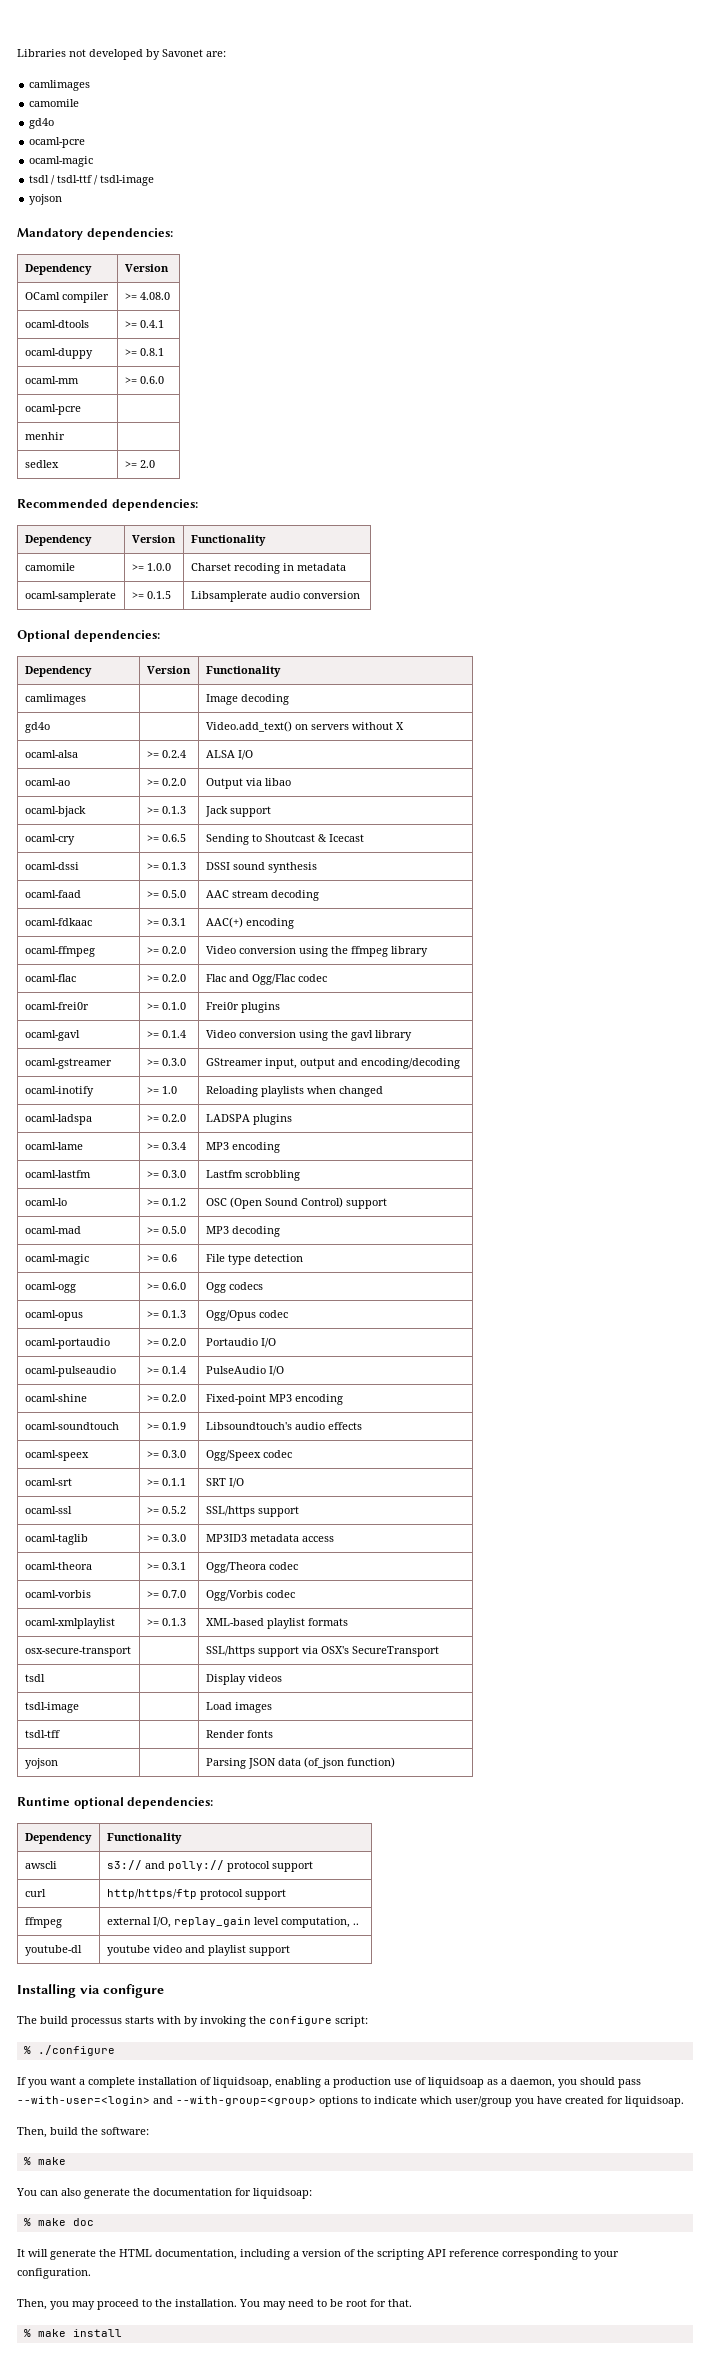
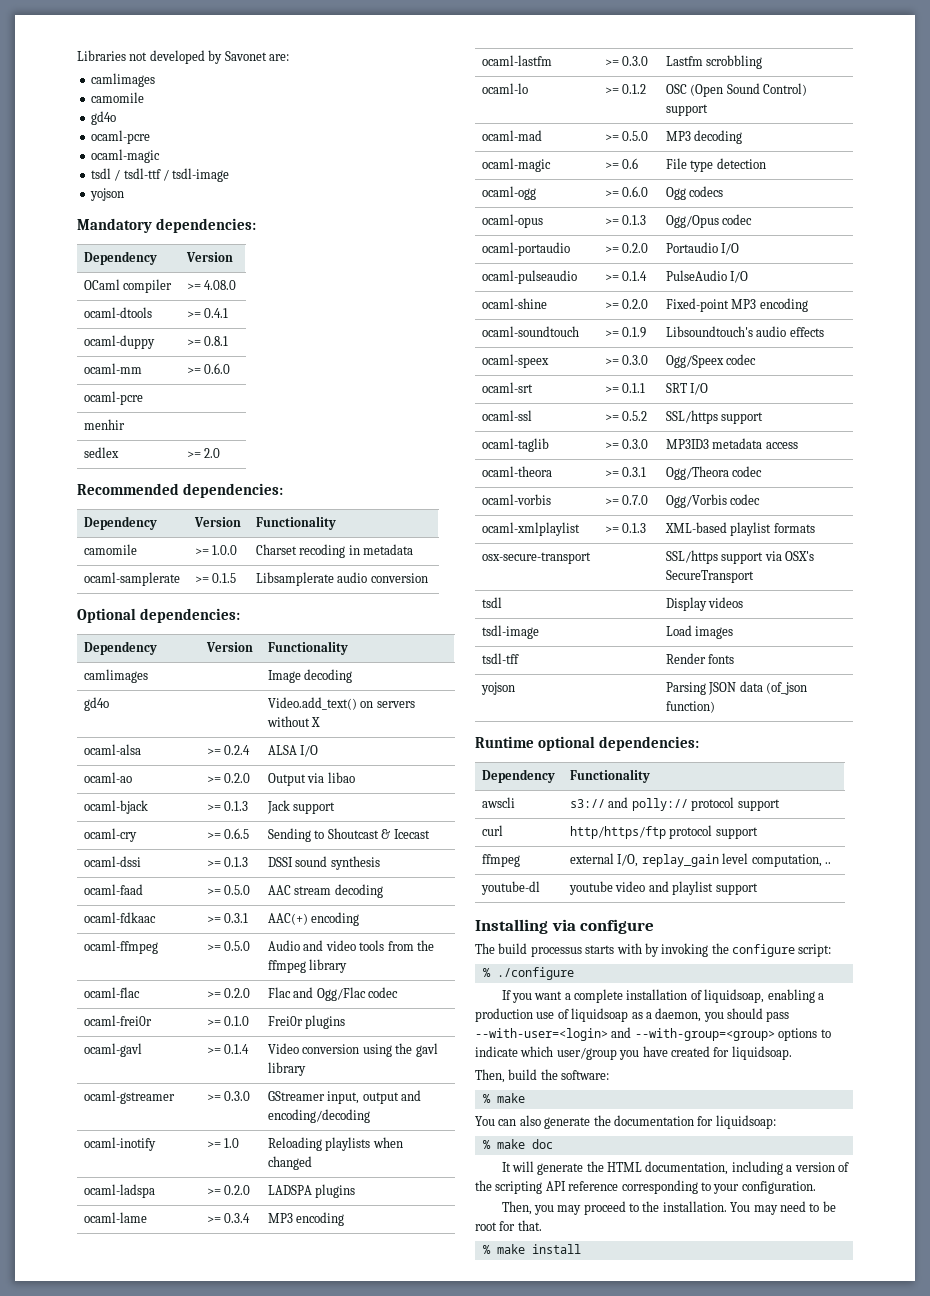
[161,946,186,954] [205,946,328,957] 0.2.0 | Video conversion using -> [224,941,251,951] [268,940,414,951] 0.5.0 | Audio and video tools from

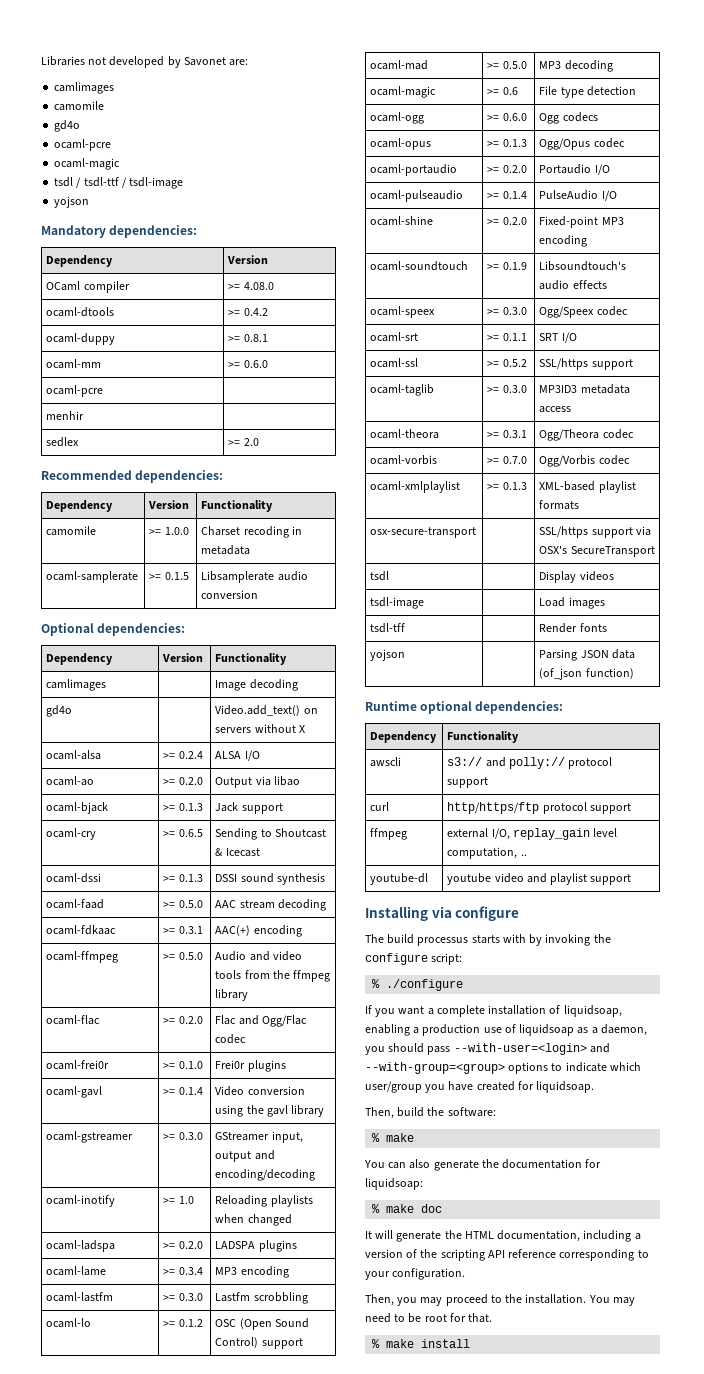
[204,308,229,318] 0.4.1 -> [243,308,268,316] 0.4.2

